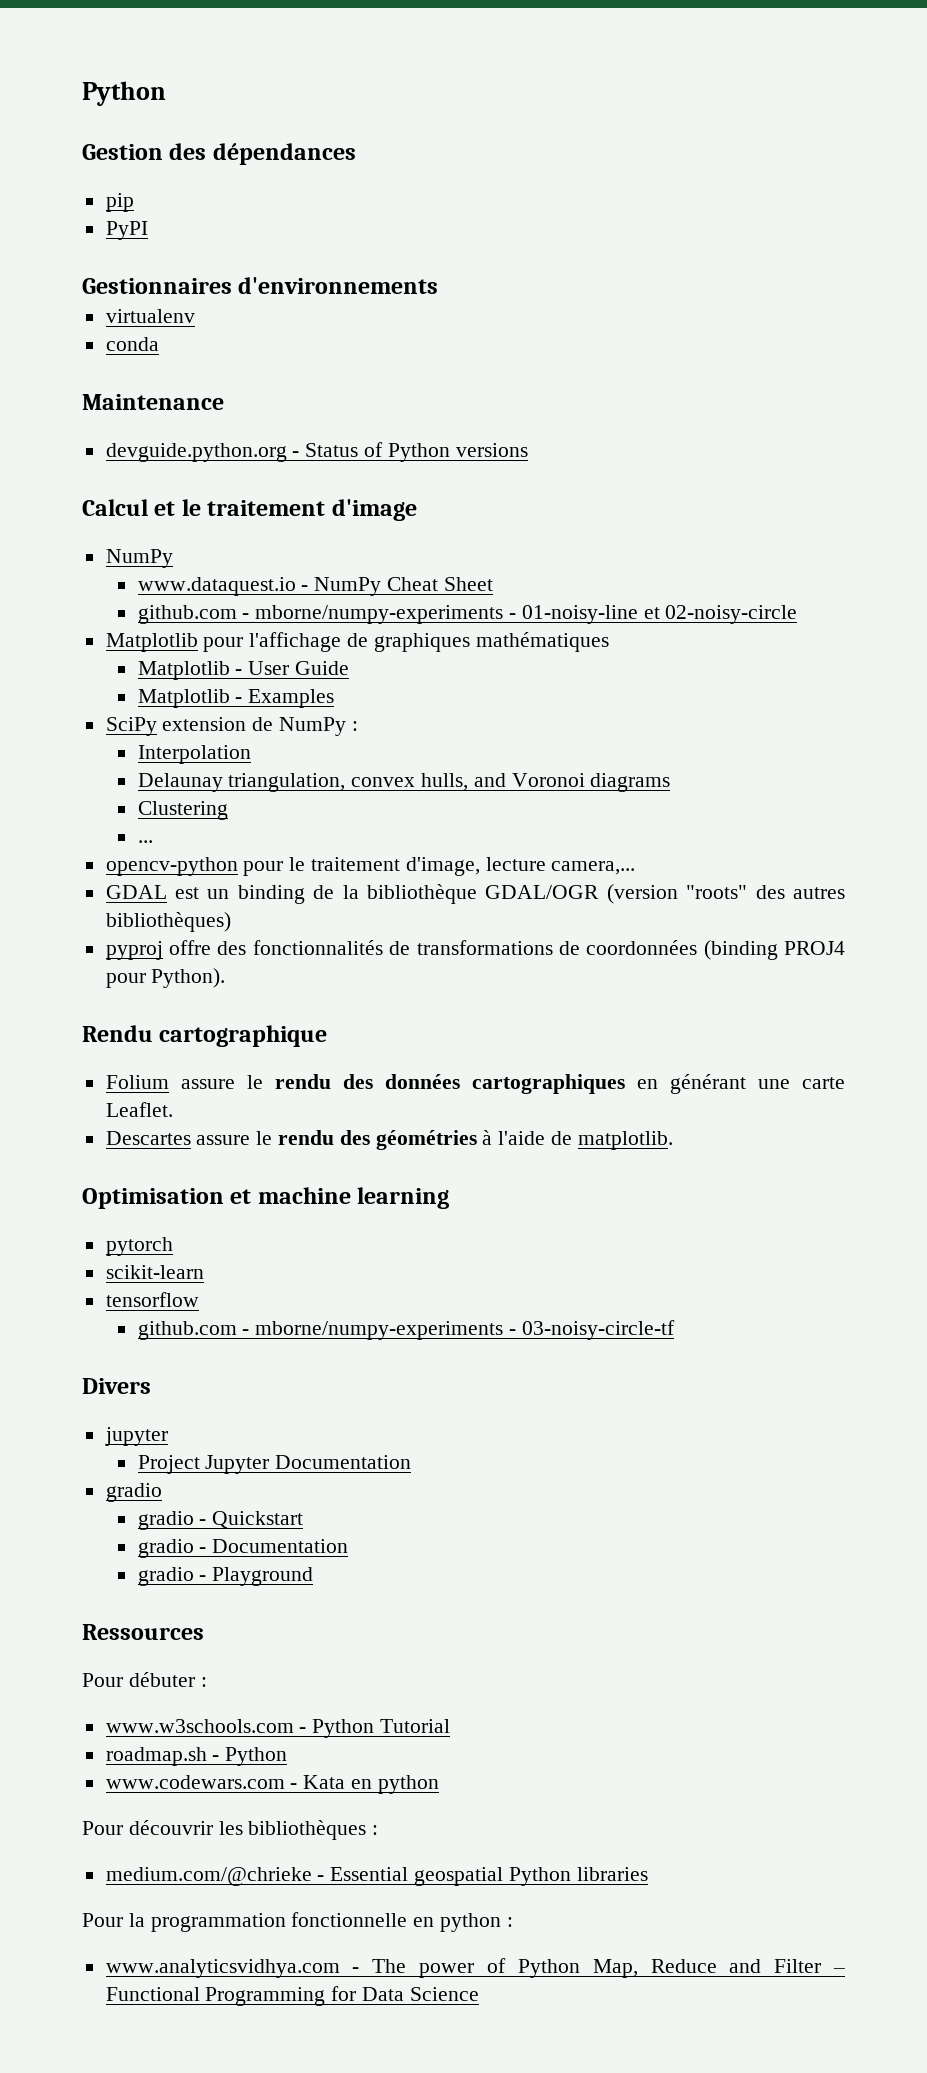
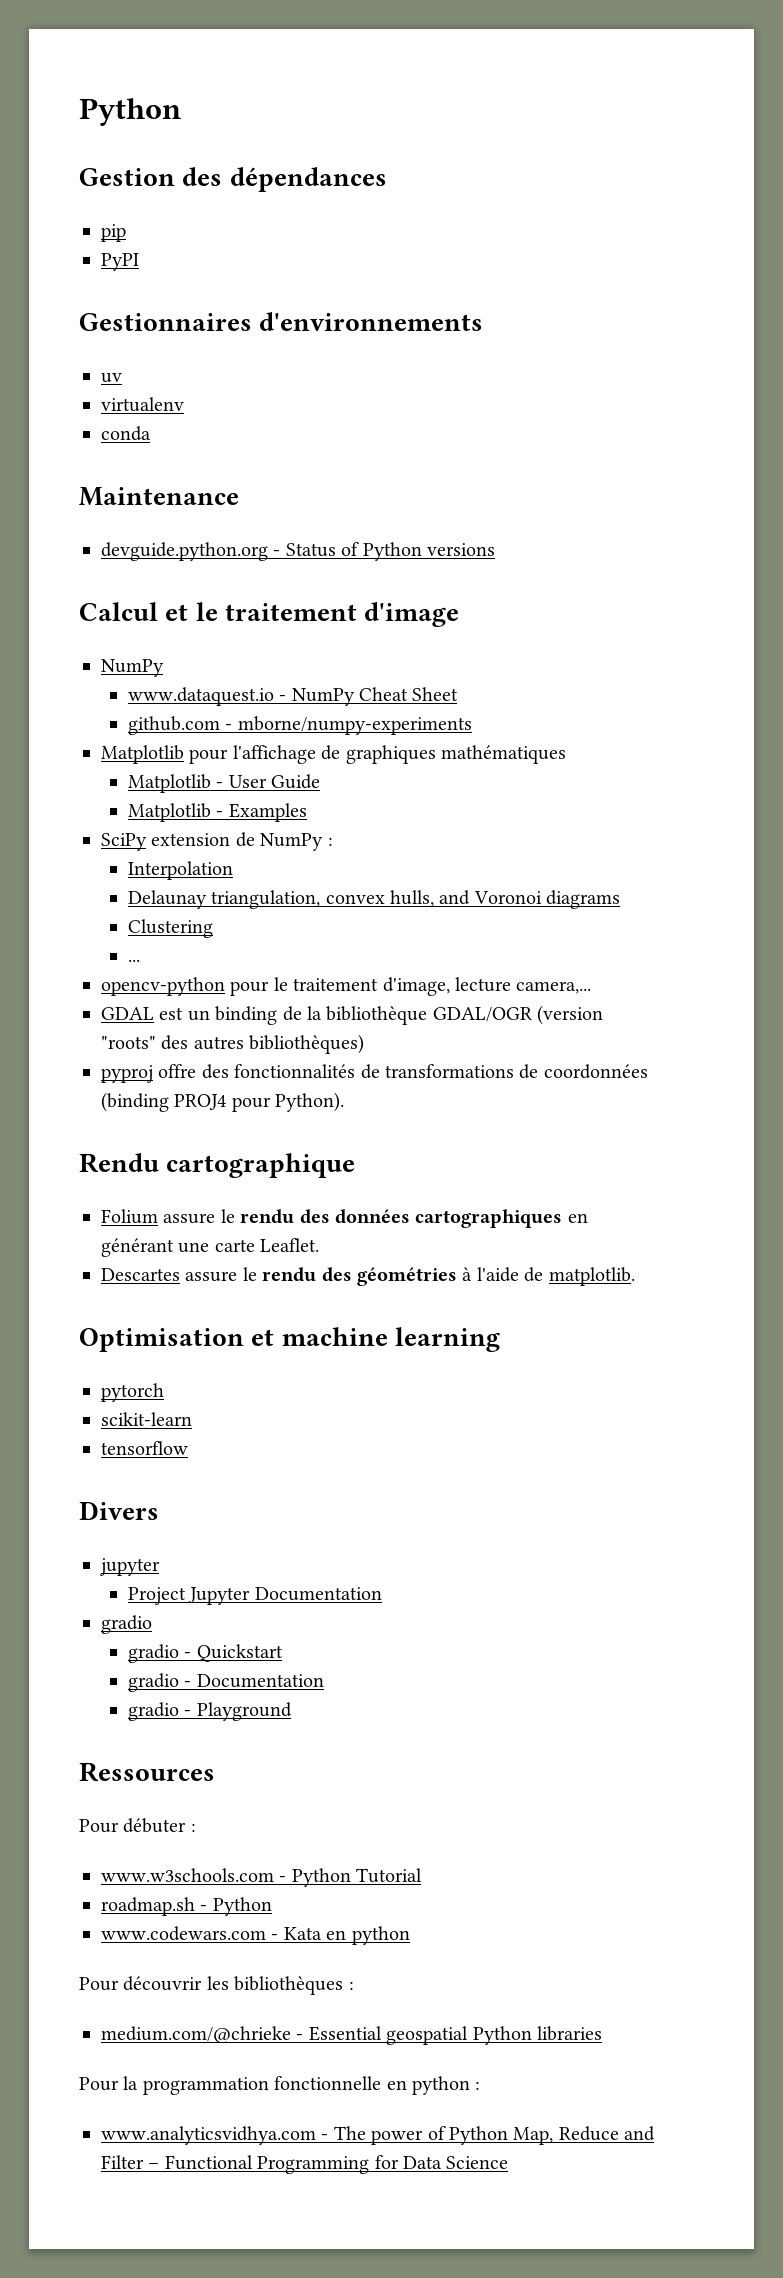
(439, 285) none -> [101,373,122,383] // uv
[509,605,798,624] - 01-noisy-line et 02-noisy-circle -> (472, 725) none
[137,1320,675,1340] // github.com - mborne/numpy-experiments - 03-noisy-circle-tf -> (188, 1448) none

